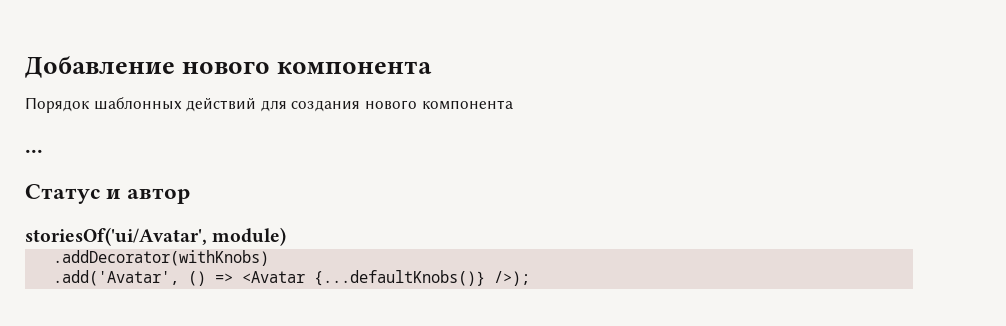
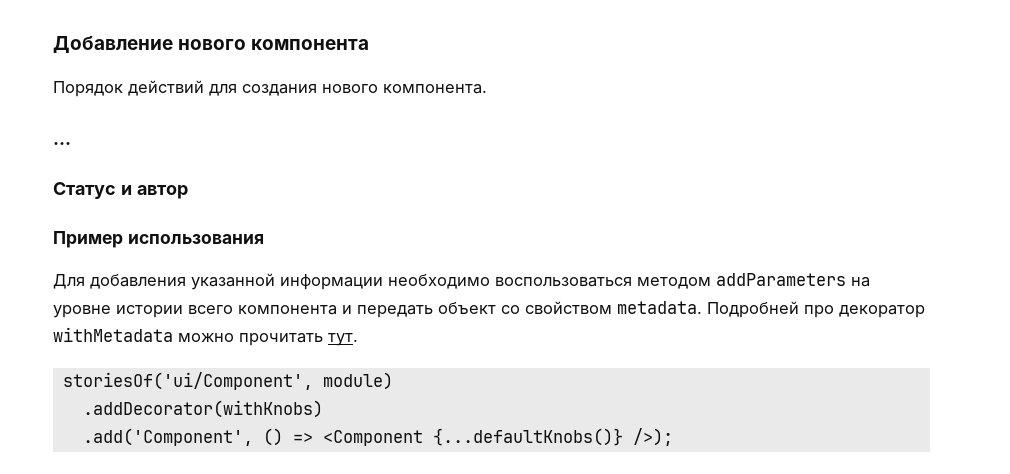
[93,97,182,110] шаблонных -> (123, 89) none
[421,100,513,110] компонента -> [383,84,487,94] компонента.
[25,227,207,246] storiesOf('ui/Avatar', -> [53,231,264,248] [53,273,870,290] [53,301,925,318] [53,327,358,346] [62,372,313,390] Пример использования // Для добавления указанной информации необходимо воспользоваться методом addParameters на уровне истории всего компонента и передать объект со свойством metadata. Подробней про декоратор withMetadata можно прочитать тут. // storiesOf('ui/Component',
[53,270,180,286] .add('Avatar', -> [82,428,253,446] .add('Component',
[242,271,306,283] <Avatar -> [322,430,423,446] <Component

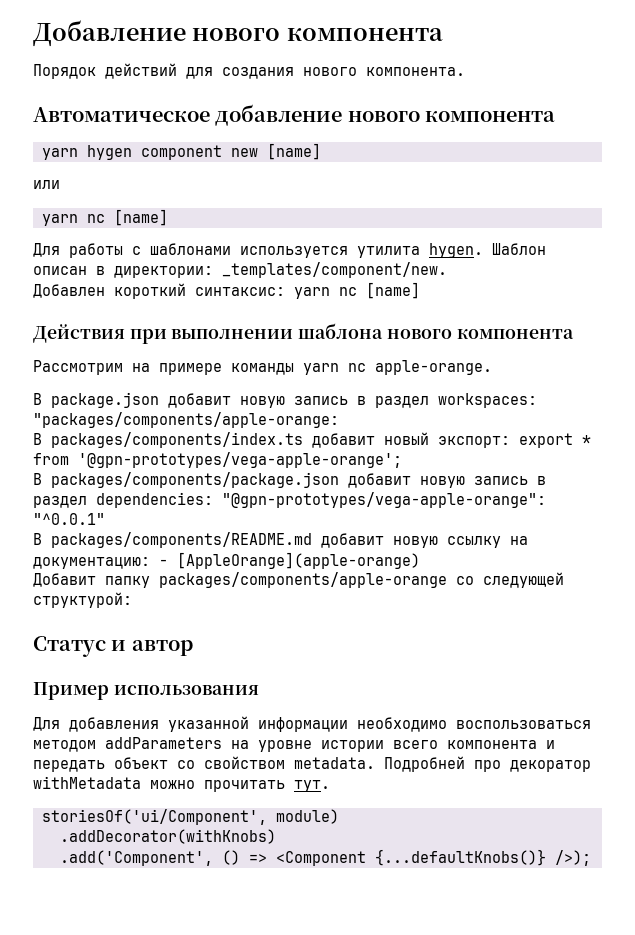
[53,141,71,145] ... -> [33,104,556,126] [42,143,321,160] [33,180,60,189] [42,209,168,226] [33,243,546,258] [33,262,447,278] [33,282,420,299] [33,323,574,344] [33,360,492,375] [33,392,537,408] [33,412,339,428] [33,432,591,448] [33,452,402,468] [33,472,546,488] [33,492,546,508] [33,513,105,525] [33,532,528,548] [33,552,420,569] [33,572,564,588] [33,592,132,608] Автоматическое добавление нового компонента // yarn hygen component new [name] // или // yarn nc [name] // Для работы с шаблонами используется утилита hygen. Шаблон описан в директории: _templates/component/new. // Добавлен короткий синтаксис: yarn nc [name] // Действия при выполнении шаблона нового компонента // Рассмотрим на примере команды yarn nc apple-orange. // В package.json добавит новую запись в раздел workspaces: "packages/components/apple-orange: // В packages/components/index.ts добавит новый экспорт: export * from '@gpn-prototypes/vega-apple-orange'; // В packages/components/package.json добавит новую запись в раздел dependencies: "@gpn-prototypes/vega-apple-orange": "^0.0.1" // В packages/components/README.md добавит новую ссылку на документацию: - [AppleOrange](apple-orange) // Добавит папку packages/components/apple-orange со следующей структурой:

